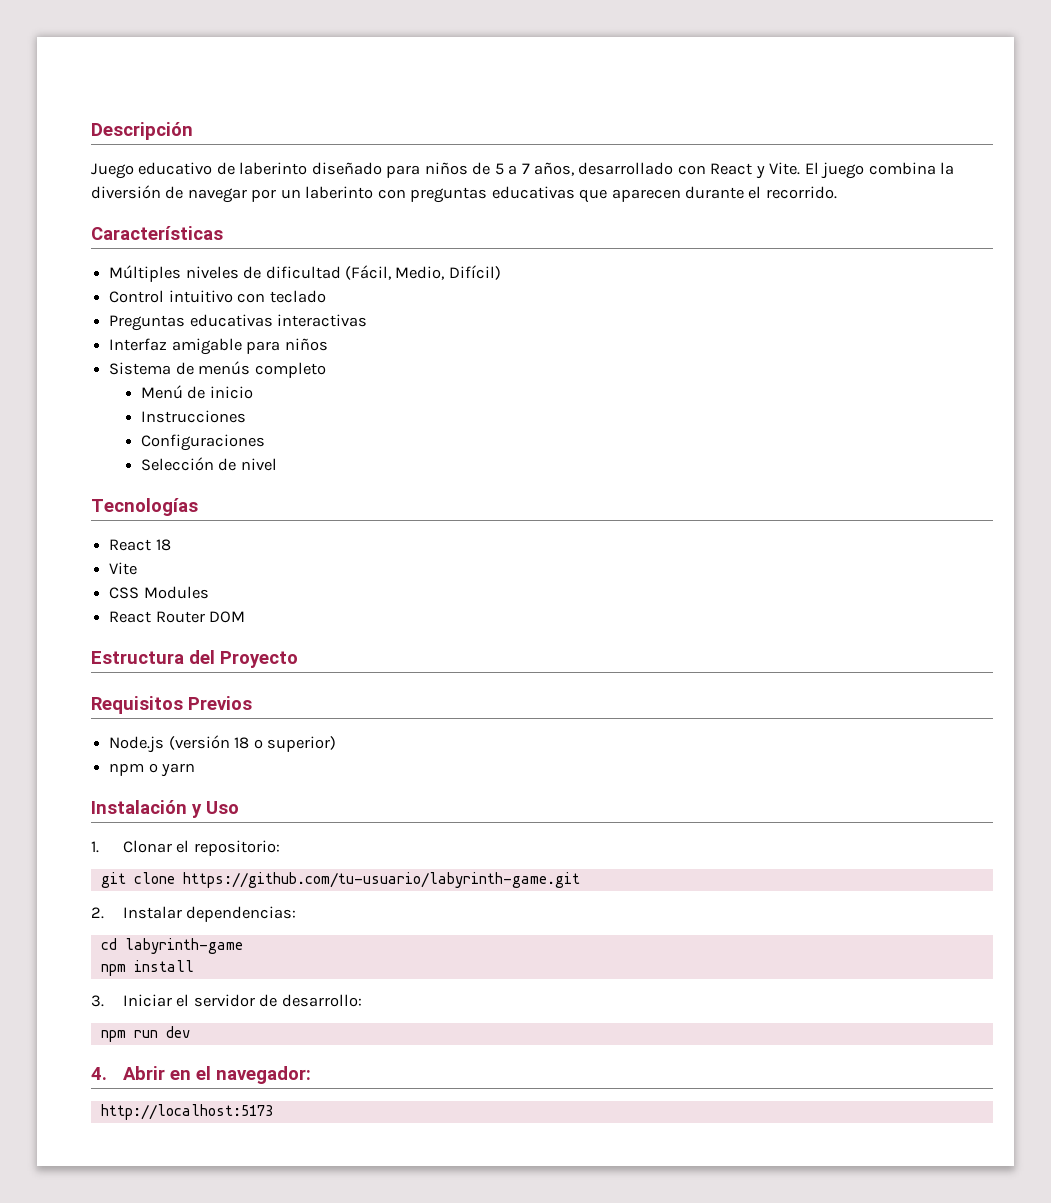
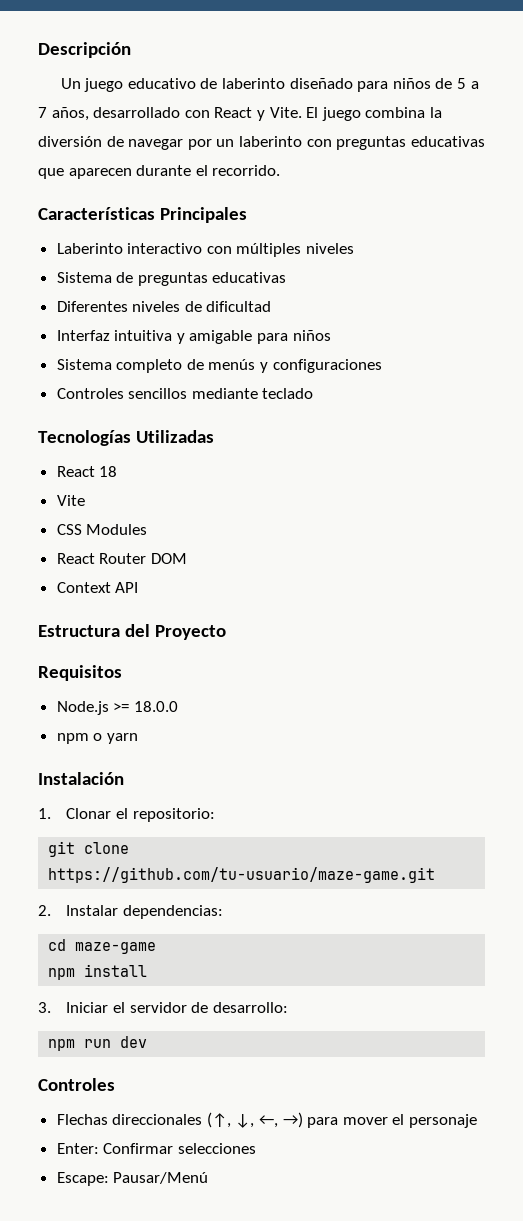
[91,163,134,179] Juego -> [60,78,124,92] Un juego
[109,265,501,282] [109,290,326,303] [109,314,368,331] // Múltiples niveles de dificultad (Fácil, Medio, Difícil) // Control intuitivo con teclado // Preguntas educativas interactivas -> [159,207,247,223] [56,243,355,257] [56,272,287,286] [56,301,272,312] Principales // Laberinto interactivo con múltiples niveles // Sistema de preguntas educativas // Diferentes niveles de dificultad
(168, 344) none -> [114,330,185,344] intuitiva y
(172, 368) none -> [116,359,183,373] completo
[254,362,326,378] [140,385,253,399] [140,410,246,423] [140,434,265,451] [140,457,277,471] completo // Menú de inicio // Instrucciones // Configuraciones // Selección de nivel -> [260,359,382,373] [56,388,314,399] y configuraciones // Controles sencillos mediante teclado
(198, 507) none -> [135,430,214,443] Utilizadas
(246, 617) none -> [56,582,139,593] // Context API
[188,696,252,710] Previos -> (122, 673) none
[168,735,336,752] (versión 18 o superior) -> [113,701,178,712] >= 18.0.0
[191,801,239,818] y Uso -> (124, 778) none
[182,872,580,888] https://github.com/tu-usuario/labyrinth-game.git -> [48,867,436,883] https://github.com/tu-usuario/maze-game.git
[124,938,243,954] labyrinth-game -> [75,942,157,954] maze-game
[91,1066,311,1084] [100,1104,273,1120] 4. Abrir en el navegador: // http://localhost:5173 -> [38,1078,115,1091] [56,1112,478,1128] [56,1143,256,1154] [56,1172,209,1186] Controles // Flechas direccionales (↑, ↓, ←, →) para mover el personaje // Enter: Confirmar selecciones // Escape: Pausar/Menú

